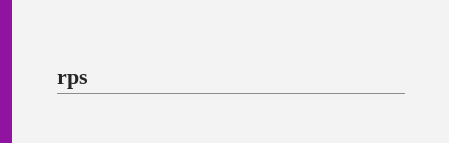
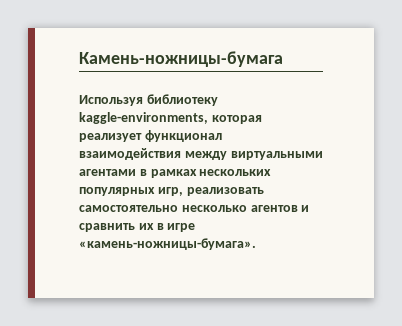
[57,74,88,89] rps -> [79,51,283,67] [79,94,218,106] [79,112,262,124] [79,130,222,142] [79,148,323,160] [79,169,272,178] [79,187,264,196] [79,205,310,212] [79,223,196,232] [79,238,256,250] Камень-ножницы-бумага // Используя библиотеку kaggle-environments, которая реализует функционал взаимодействия между виртуальными агентами в рамках нескольких популярных игр, реализовать самостоятельно несколько агентов и сравнить их в игре «камень-ножницы-бумага».

